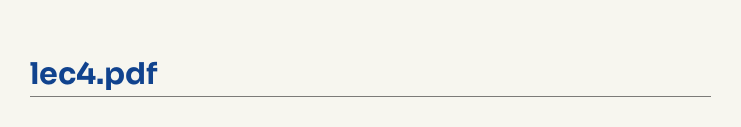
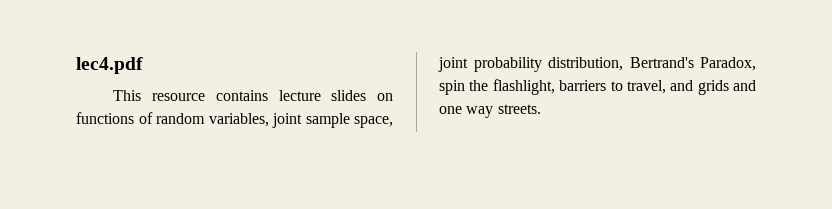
(158, 75) none -> [113,90,393,101] [76,112,393,128] [438,57,756,72] [439,79,756,95] [439,104,541,118] // This resource contains lecture slides on functions of random variables, joint sample space, joint probability distribution, Bertrand's Paradox, spin the flashlight, barriers to travel, and grids and one way streets.

